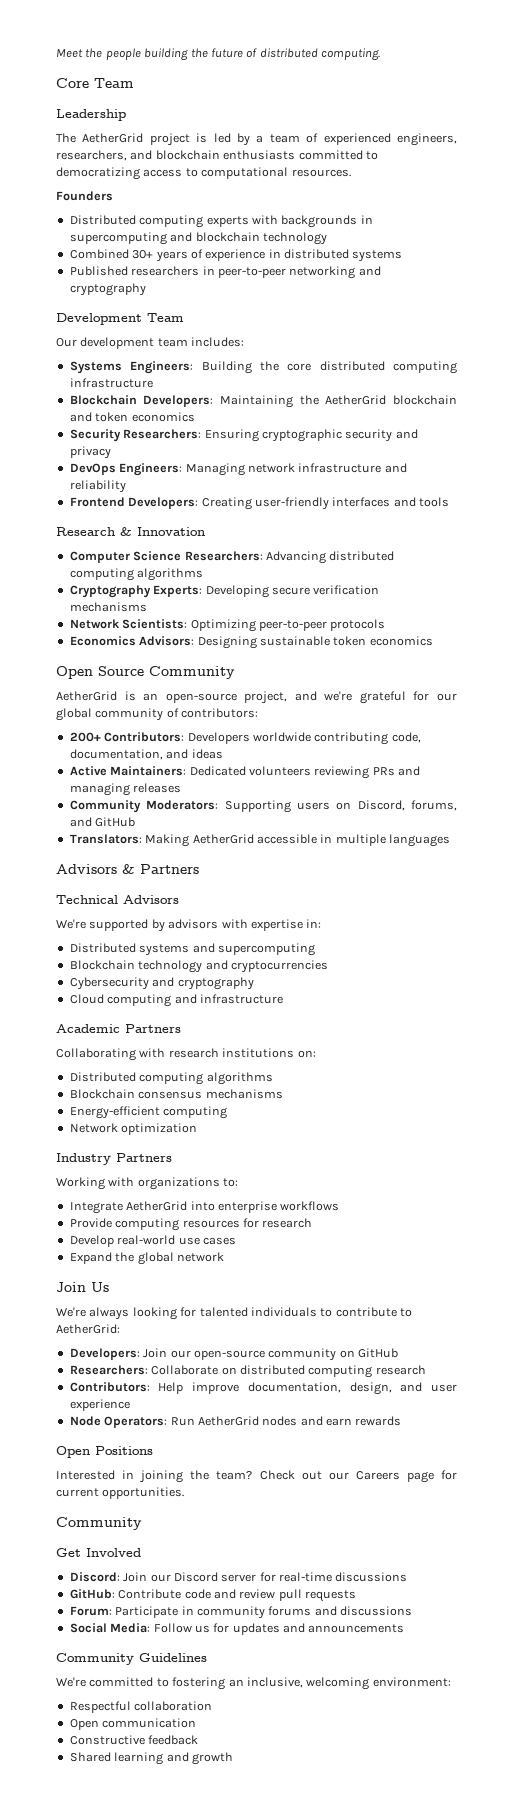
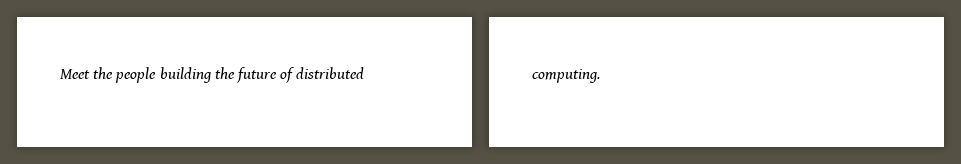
[56,78,134,88] [56,109,126,121] [56,133,457,146] [56,150,378,161] [56,167,351,180] [56,191,113,201] [69,215,373,228] [69,232,327,245] [69,249,403,262] [69,266,381,279] [69,283,146,296] [56,313,184,325] [56,337,245,349] [69,361,457,374] [69,378,153,388] [69,395,457,408] [69,412,195,422] [69,429,418,442] [69,446,111,459] [69,463,407,476] [69,480,126,493] [69,497,449,510] [56,527,205,536] [69,551,395,564] [69,568,204,581] [69,585,380,598] [69,602,147,612] [69,619,386,632] [69,636,433,649] [56,666,235,679] [56,691,457,704] [56,708,259,721] [69,732,421,745] [69,749,223,760] [69,766,420,779] [69,783,182,796] [69,800,457,813] [69,817,136,827] [69,834,450,847] [56,864,199,874] [56,895,179,904] [56,919,322,932] [69,943,315,956] [69,960,328,973] [69,977,254,990] [69,994,283,1007] [56,1024,181,1033] [56,1048,316,1061] [69,1072,273,1085] [69,1089,283,1099] [69,1106,228,1119] [69,1123,198,1135] [56,1153,172,1165] [56,1177,239,1190] [69,1201,340,1214] [69,1218,313,1231] [69,1235,236,1247] [69,1252,224,1265] [56,1282,109,1292] [56,1307,412,1320] [56,1324,120,1334] [69,1348,398,1361] [69,1365,426,1378] [69,1382,457,1395] [69,1399,130,1411] [69,1416,402,1428] [56,1446,153,1458] [56,1470,458,1483] [56,1487,185,1499] [56,1517,142,1530] [56,1548,141,1557] [69,1572,408,1582] [69,1589,356,1602] [69,1606,412,1619] [69,1623,405,1635] [56,1653,207,1665] [56,1677,451,1690] [69,1701,213,1713] [69,1718,197,1730] [69,1735,199,1745] [69,1752,233,1765] // Core Team // Leadership // The AetherGrid project is led by a team of experienced engineers, researchers, and blockchain enthusiasts committed to democratizing access to computational resources. // Founders // Distributed computing experts with backgrounds in supercomputing and blockchain technology // Combined 30+ years of experience in distributed systems // Published researchers in peer-to-peer networking and cryptography // Development Team // Our development team includes: // Systems Engineers: Building the core distributed computing infrastructure // Blockchain Developers: Maintaining the AetherGrid blockchain and token economics // Security Researchers: Ensuring cryptographic security and privacy // DevOps Engineers: Managing network infrastructure and reliability // Frontend Developers: Creating user-friendly interfaces and tools // Research & Innovation // Computer Science Researchers: Advancing distributed computing algorithms // Cryptography Experts: Developing secure verification mechanisms // Network Scientists: Optimizing peer-to-peer protocols // Economics Advisors: Designing sustainable token economics // Open Source Community // AetherGrid is an open-source project, and we're grateful for our global community of contributors: // 200+ Contributors: Developers worldwide contributing code, documentation, and ideas // Active Maintainers: Dedicated volunteers reviewing PRs and managing releases // Community Moderators: Supporting users on Discord, forums, and GitHub // Translators: Making AetherGrid accessible in multiple languages // Advisors & Partners // Technical Advisors // We're supported by advisors with expertise in: // Distributed systems and supercomputing // Blockchain technology and cryptocurrencies // Cybersecurity and cryptography // Cloud computing and infrastructure // Academic Partners // Collaborating with research institutions on: // Distributed computing algorithms // Blockchain consensus mechanisms // Energy-efficient computing // Network optimization // Industry Partners // Working with organizations to: // Integrate AetherGrid into enterprise workflows // Provide computing resources for research // Develop real-world use cases // Expand the global network // Join Us // We're always looking for talented individuals to contribute to AetherGrid: // Developers: Join our open-source community on GitHub // Researchers: Collaborate on distributed computing research // Contributors: Help improve documentation, design, and user experience // Node Operators: Run AetherGrid nodes and earn rewards // Open Positions // Interested in joining the team? Check out our Careers page for current opportunities. // Community // Get Involved // Discord: Join our Discord server for real-time discussions // GitHub: Contribute code and review pull requests // Forum: Participate in community forums and discussions // Social Media: Follow us for updates and announcements // Community Guidelines // We're committed to fostering an inclusive, welcoming environment: // Respectful collaboration // Open communication // Constructive feedback // Shared learning and growth -> (600, 76) none

